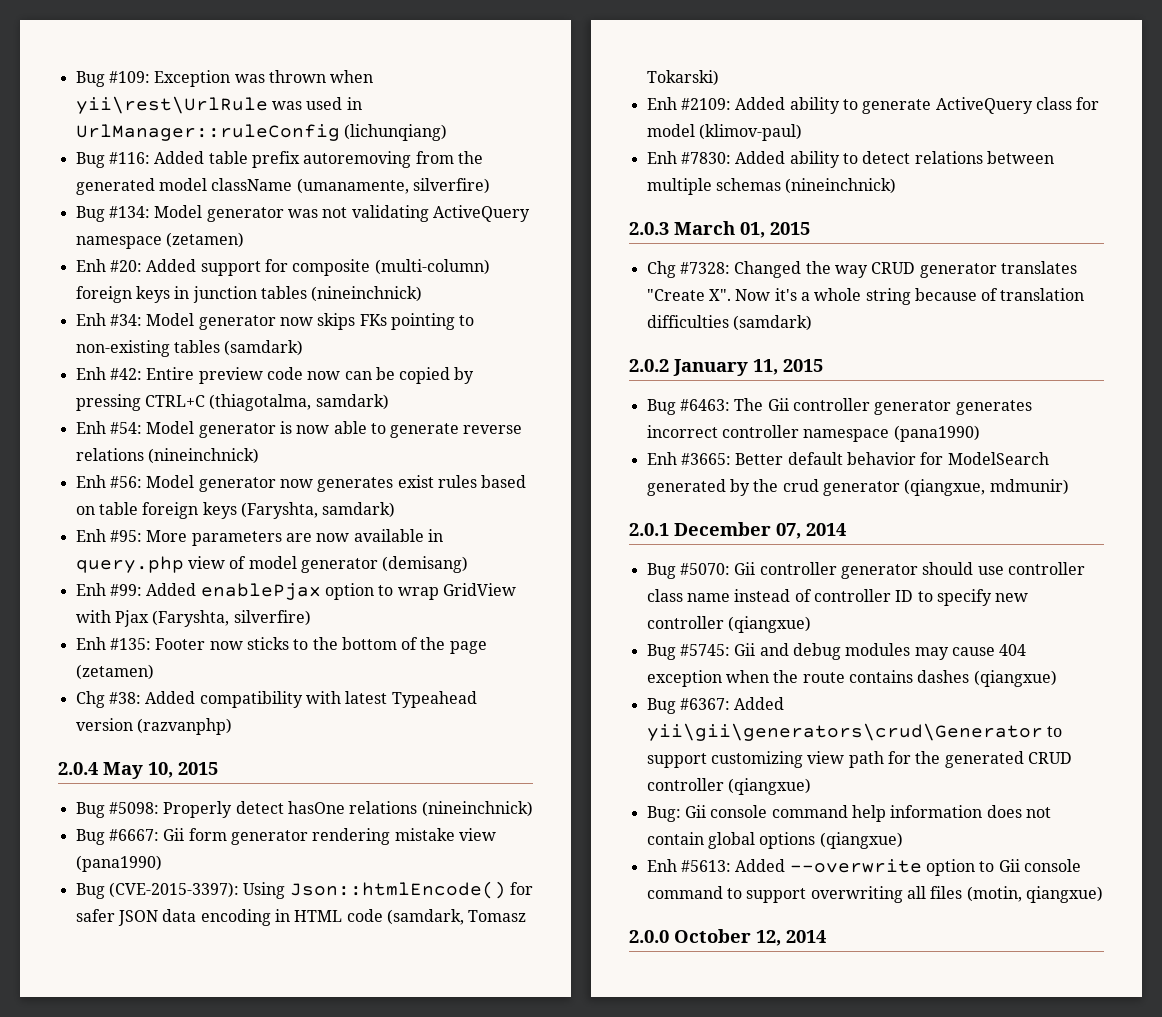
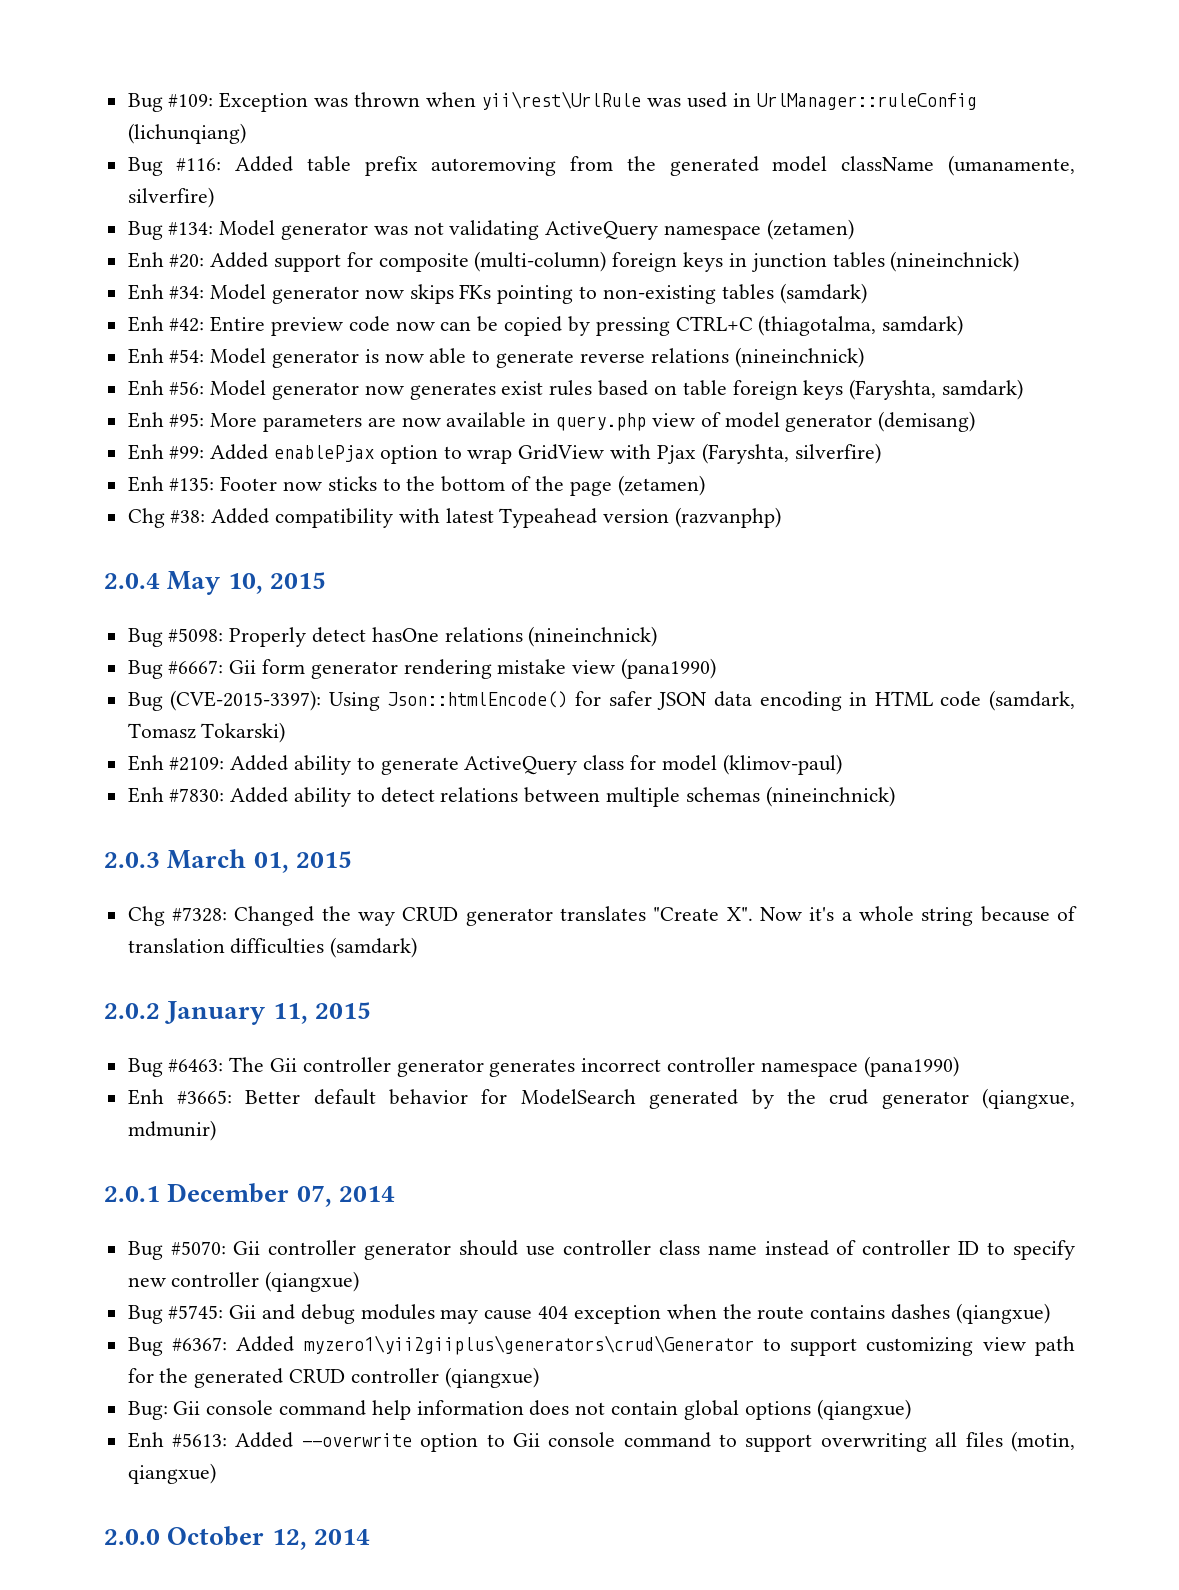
[646,723,1043,741] yii\gii\generators\crud\Generator -> [303,1335,754,1355] myzero1\yii2giiplus\generators\crud\Generator

